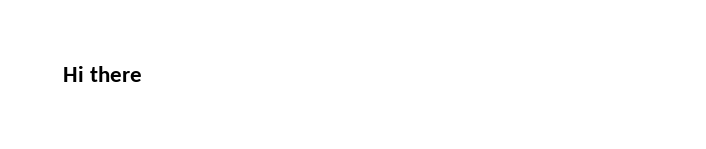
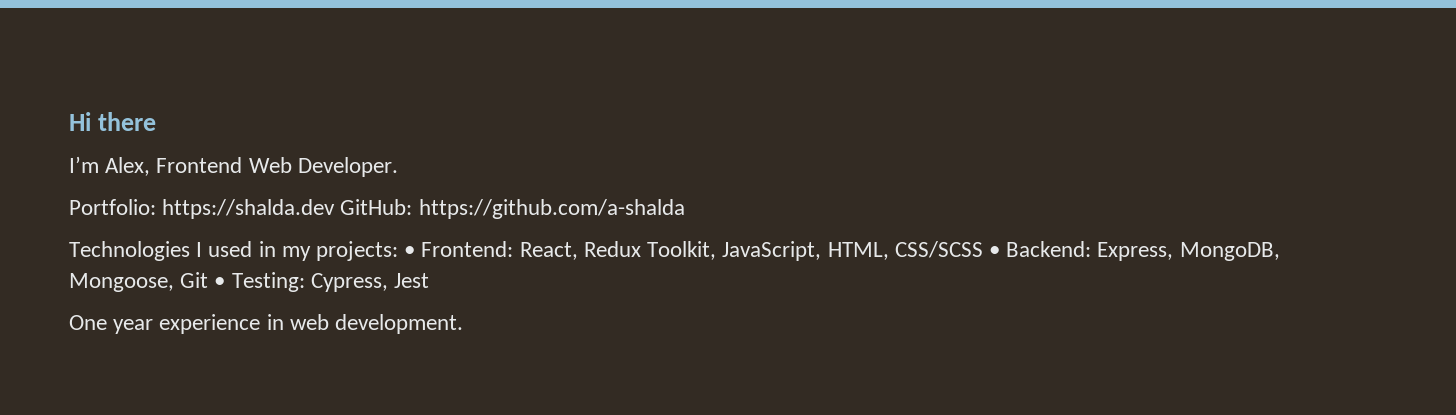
(143, 74) none -> [69,156,398,177] [69,199,685,219] [69,241,1280,261] [69,272,430,292] [69,314,464,334] // I’m Alex, Frontend Web Developer. // Portfolio: https://shalda.dev GitHub: https://github.com/a-shalda // Technologies I used in my projects: • Frontend: React, Redux Toolkit, JavaScript, HTML, CSS/SCSS • Backend: Express, MongoDB, Mongoose, Git • Testing: Cypress, Jest // One year experience in web development.

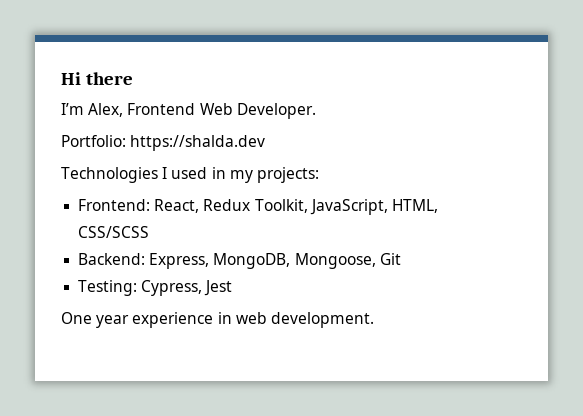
[340,199,685,219] GitHub: https://github.com/a-shalda -> (266, 143) none
[404,246,416,257] • -> (319, 175) //
[988,246,1000,257] • -> (150, 232) //
[214,277,226,288] • -> (401, 259) //

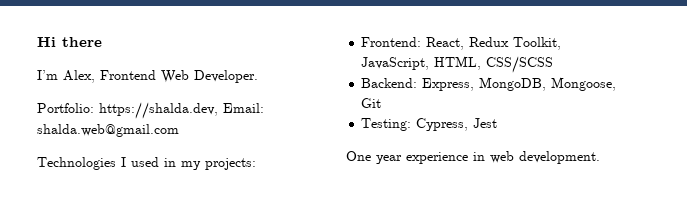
[130,135,266,151] https://shalda.dev -> [99,102,264,119] [37,124,179,137] https://shalda.dev, Email: shalda.web@gmail.com

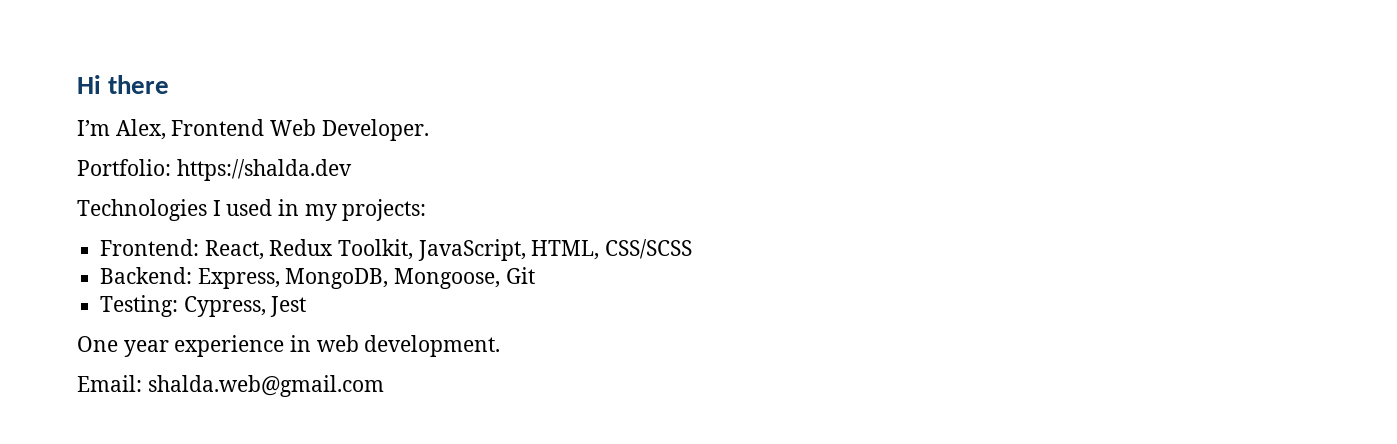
[99,102,264,119] [37,124,179,137] https://shalda.dev, Email: shalda.web@gmail.com -> [176,159,352,181] https://shalda.dev
(600, 157) none -> [77,375,384,397] // Email: shalda.web@gmail.com

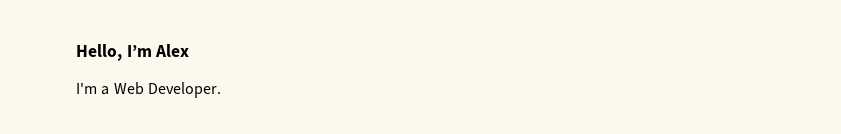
[77,75,170,94] [77,119,265,140] Hi there // I’m Alex, Frontend -> [76,44,190,61] [76,83,110,95] Hello, I’m Alex // I'm a
[77,159,352,181] [77,199,427,221] [100,239,693,261] [100,267,535,289] [100,295,307,317] [77,335,501,357] [77,375,384,397] // Portfolio: https://shalda.dev // Technologies I used in my projects: // Frontend: React, Redux Toolkit, JavaScript, HTML, CSS/SCSS // Backend: Express, MongoDB, Mongoose, Git // Testing: Cypress, Jest // One year experience in web development. // Email: shalda.web@gmail.com -> (221, 90) none

